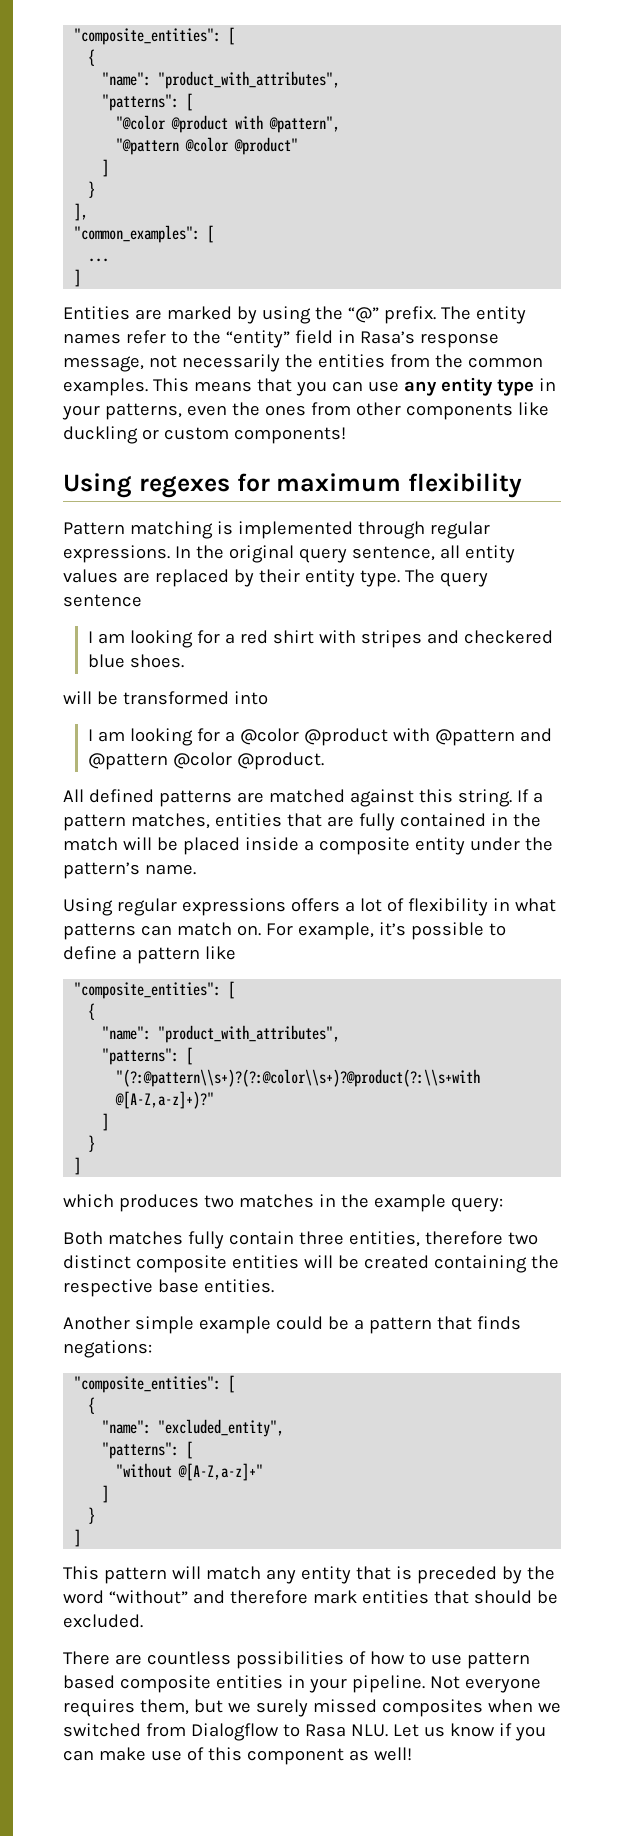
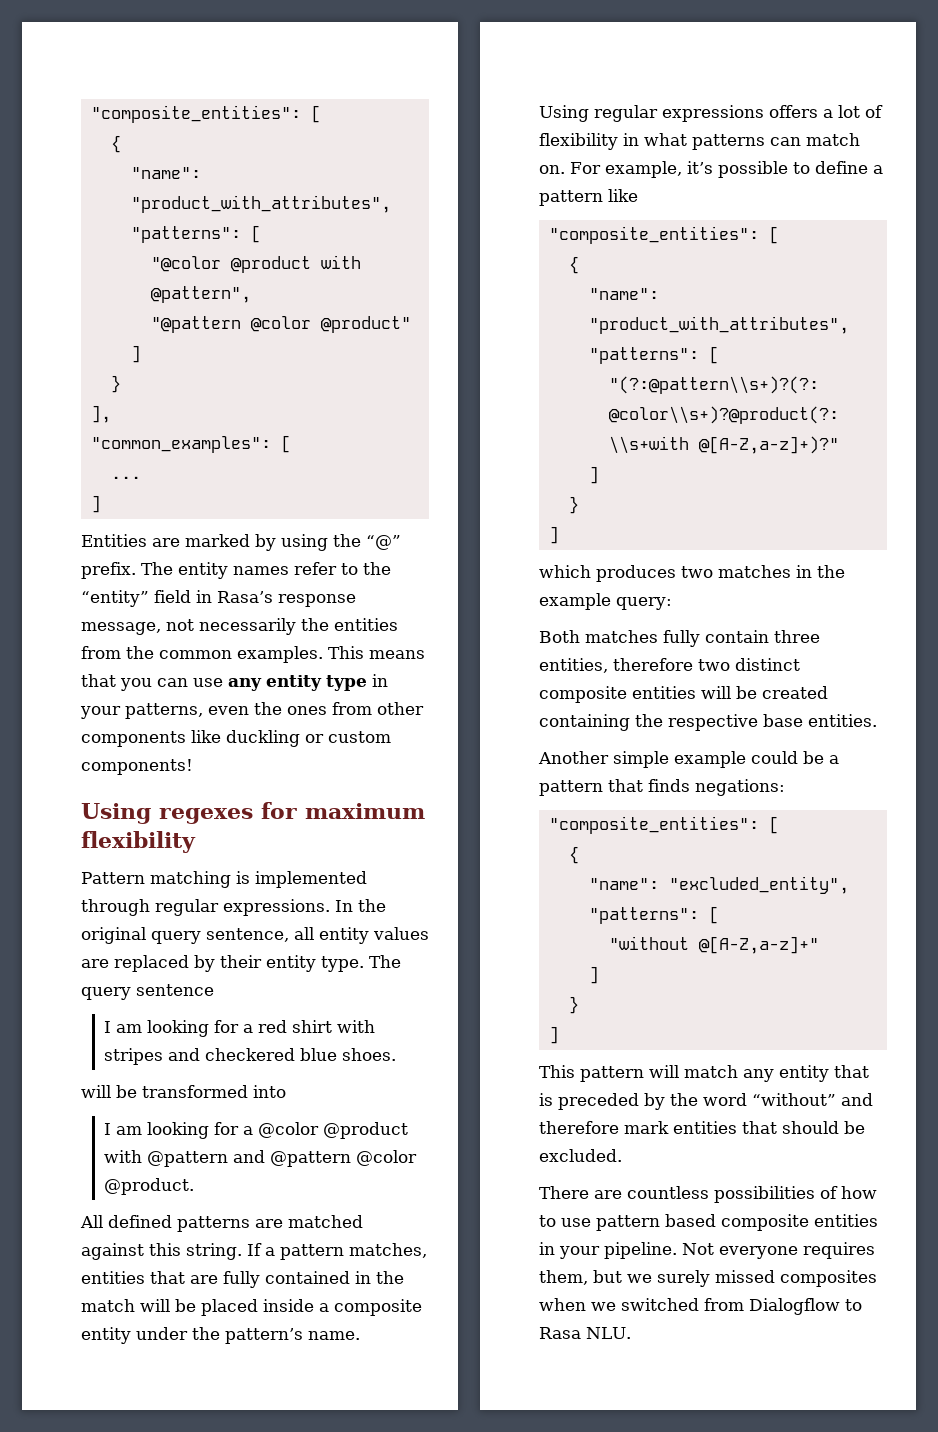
[392,1723,546,1741] [63,1747,412,1765] Let us know if you can make use of this component as well! -> (631, 1333) none

